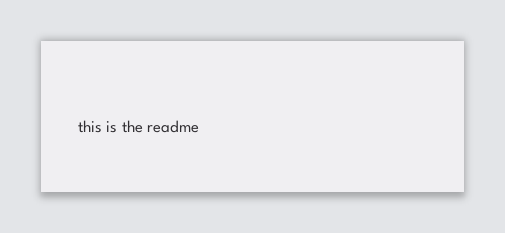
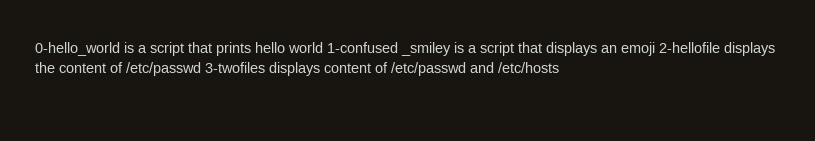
[78,120,200,133] this is the readme -> [35,42,775,56] [35,62,559,76] 0-hello_world is a script that prints hello world 1-confused _smiley is a script that displays an emoji 2-hellofile displays the content of /etc/passwd 3-twofiles displays content of /etc/passwd and /etc/hosts

